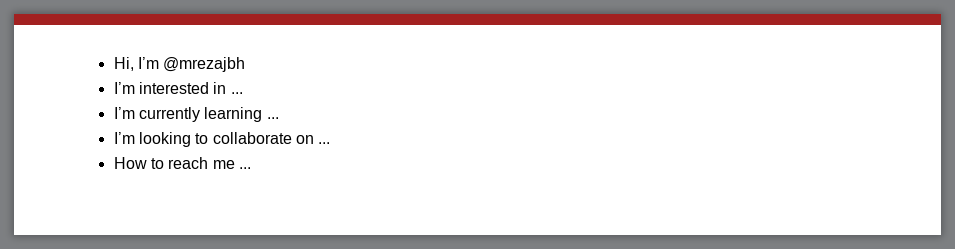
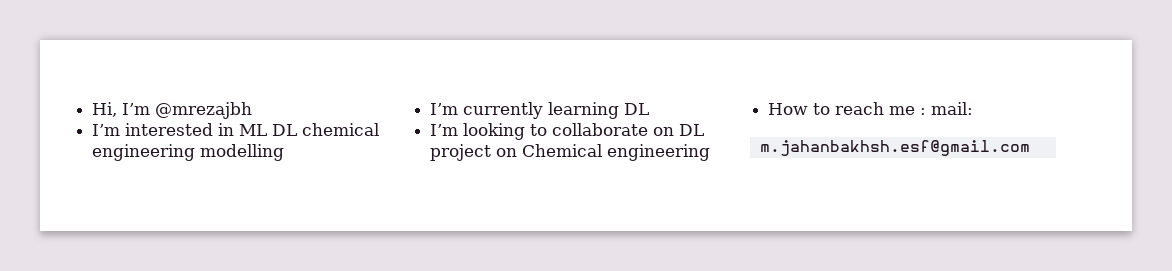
[230,92,243,94] ... -> [239,123,380,136] [92,144,285,161] ML DL chemical engineering modelling
[266,117,279,119] ... -> [624,103,650,115] DL
[318,142,331,144] ... -> [679,124,705,136] [430,144,711,161] DL project on Chemical engineering
[238,167,251,169] ... -> [920,102,974,115] [759,140,1030,156] : mail: // m.jahanbakhsh.esf@gmail.com

